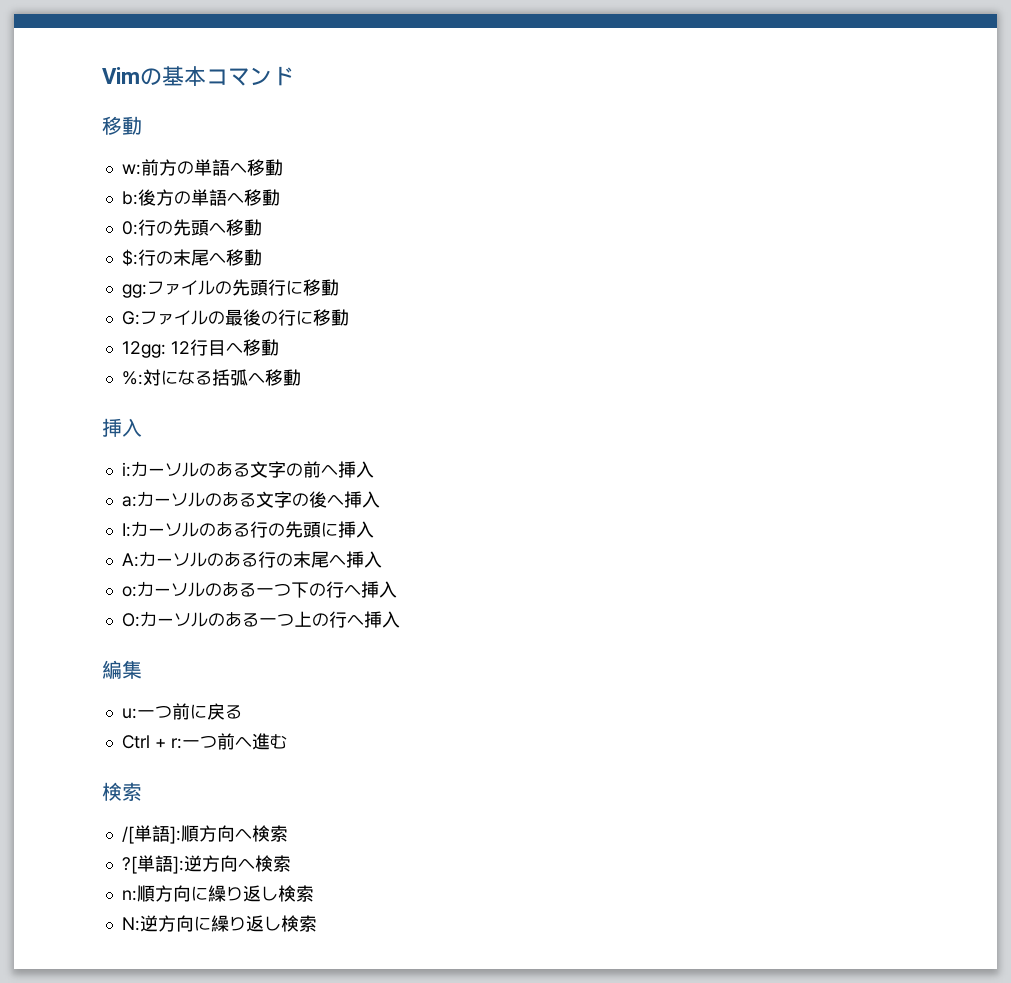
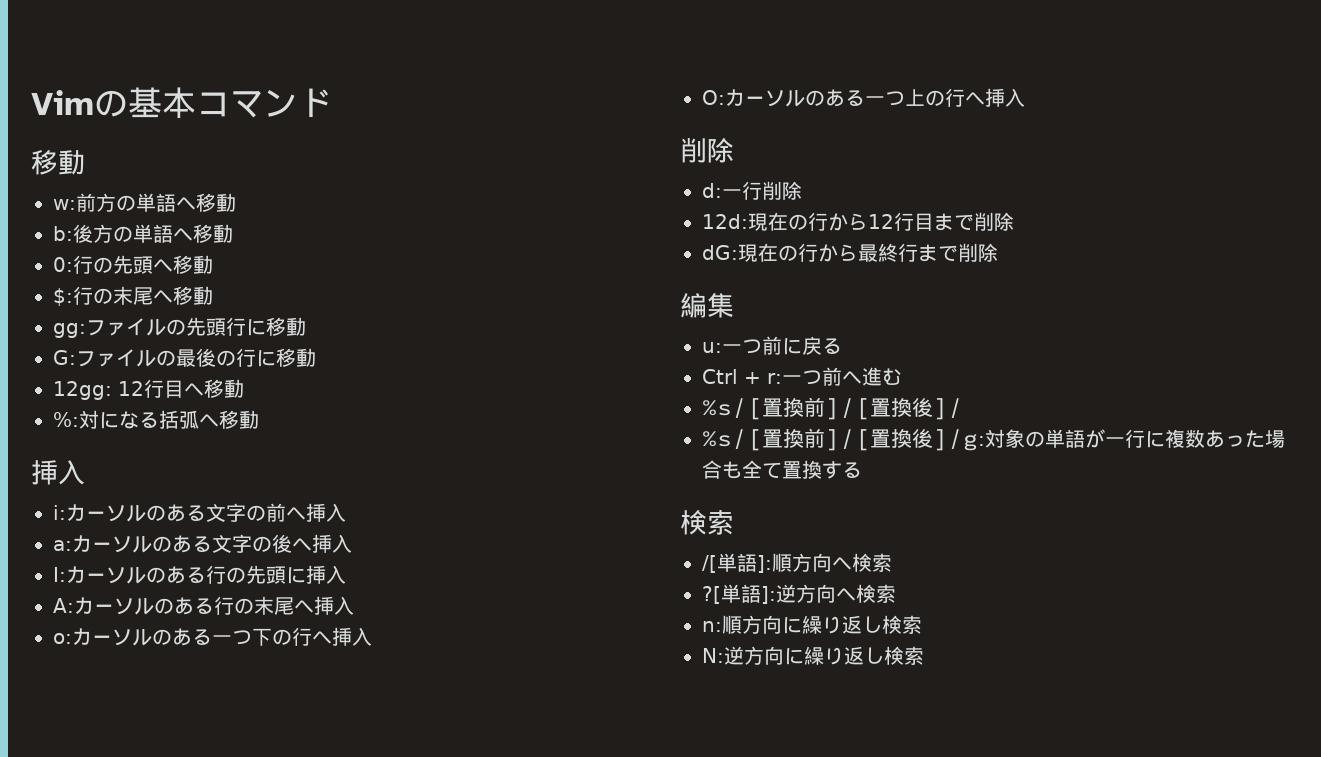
(400, 619) none -> [680,138,734,163] [702,181,802,200] [702,212,1014,231] [702,243,998,262] // 削除 // d:一行削除 // 12d:現在の行から12行目まで削除 // dG:現在の行から最終行まで削除
(287, 741) none -> [702,397,963,420] [702,428,1285,451] [702,460,862,479] // %s/[置換前]/[置換後]/ // %s/[置換前]/[置換後]/g:対象の単語が一行に複数あった場合も全て置換する

